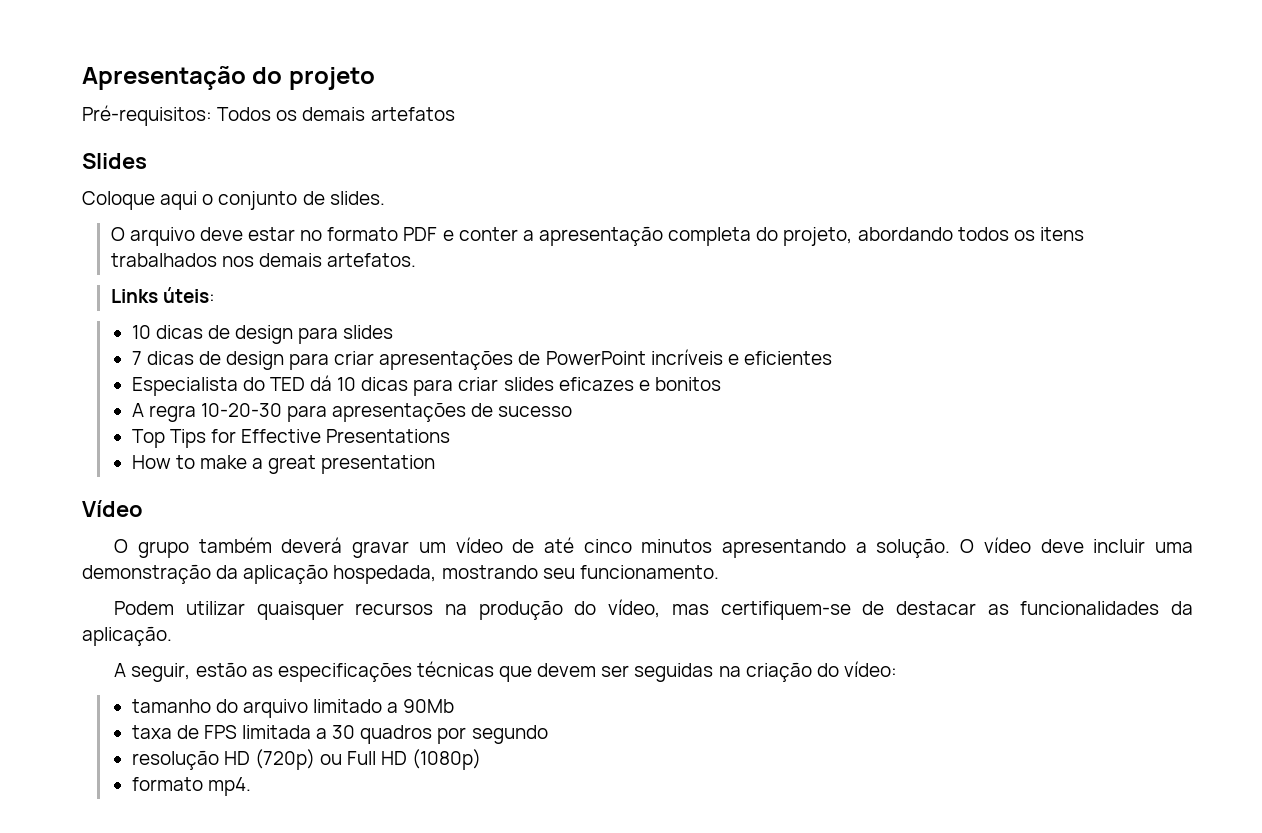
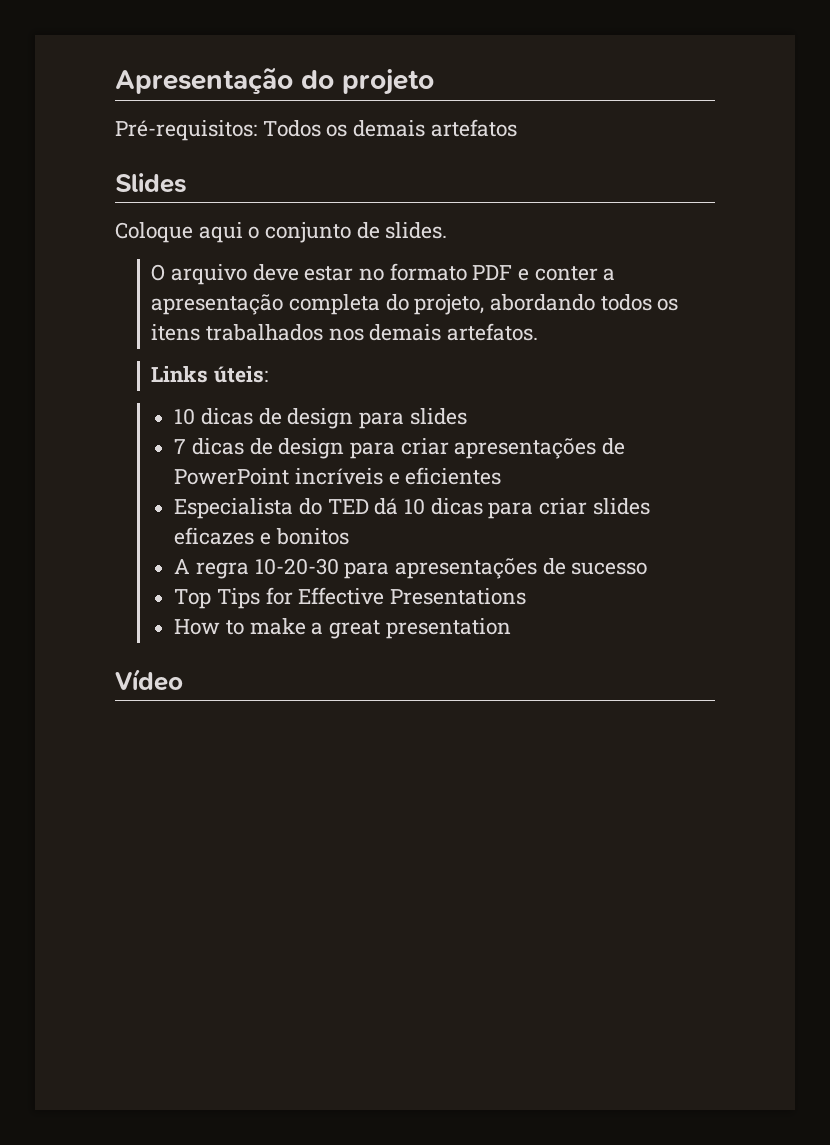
[114,537,1193,558] [82,564,719,584] [114,599,1194,620] [82,626,172,646] [114,661,897,682] [131,699,455,718] [131,725,548,744] [131,749,482,770] [131,777,251,796] // O grupo também deverá gravar um vídeo de até cinco minutos apresentando a solução. O vídeo deve incluir uma demonstração da aplicação hospedada, mostrando seu funcionamento. // Podem utilizar quaisquer recursos na produção do vídeo, mas certifiquem-se de destacar as funcionalidades da aplicação. // A seguir, estão as especificações técnicas que devem ser seguidas na criação do vídeo: // tamanho do arquivo limitado a 90Mb // taxa de FPS limitada a 30 quadros por segundo // resolução HD (720p) ou Full HD (1080p) // formato mp4. -> (183, 679) none

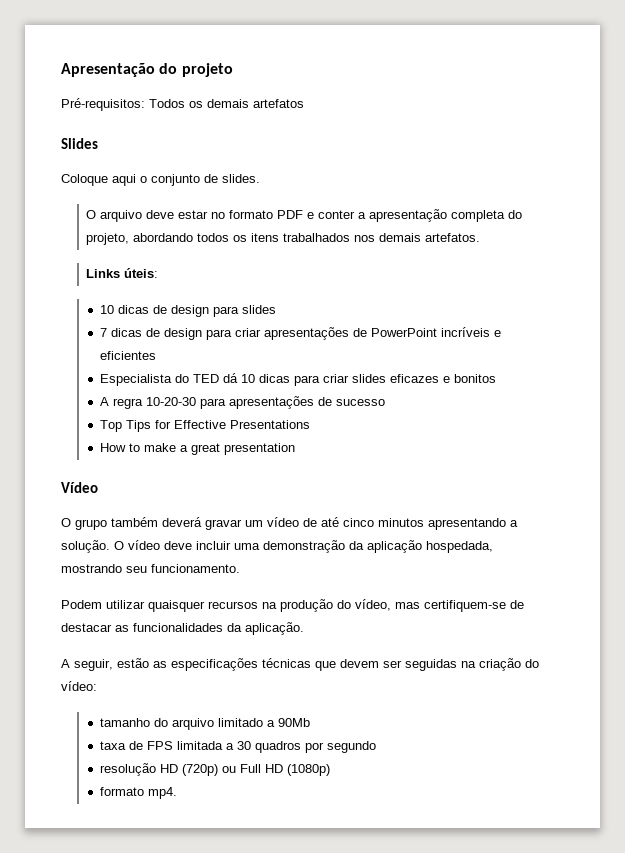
(183, 679) none -> [61,517,518,530] [61,540,493,553] [61,564,240,573] [61,599,524,612] [61,622,304,635] [61,658,539,671] [61,681,97,691] [100,718,311,730] [100,741,377,753] [100,763,331,776] [100,787,178,799] // O grupo também deverá gravar um vídeo de até cinco minutos apresentando a solução. O vídeo deve incluir uma demonstração da aplicação hospedada, mostrando seu funcionamento. // Podem utilizar quaisquer recursos na produção do vídeo, mas certifiquem-se de destacar as funcionalidades da aplicação. // A seguir, estão as especificações técnicas que devem ser seguidas na criação do vídeo: // tamanho do arquivo limitado a 90Mb // taxa de FPS limitada a 30 quadros por segundo // resolução HD (720p) ou Full HD (1080p) // formato mp4.

